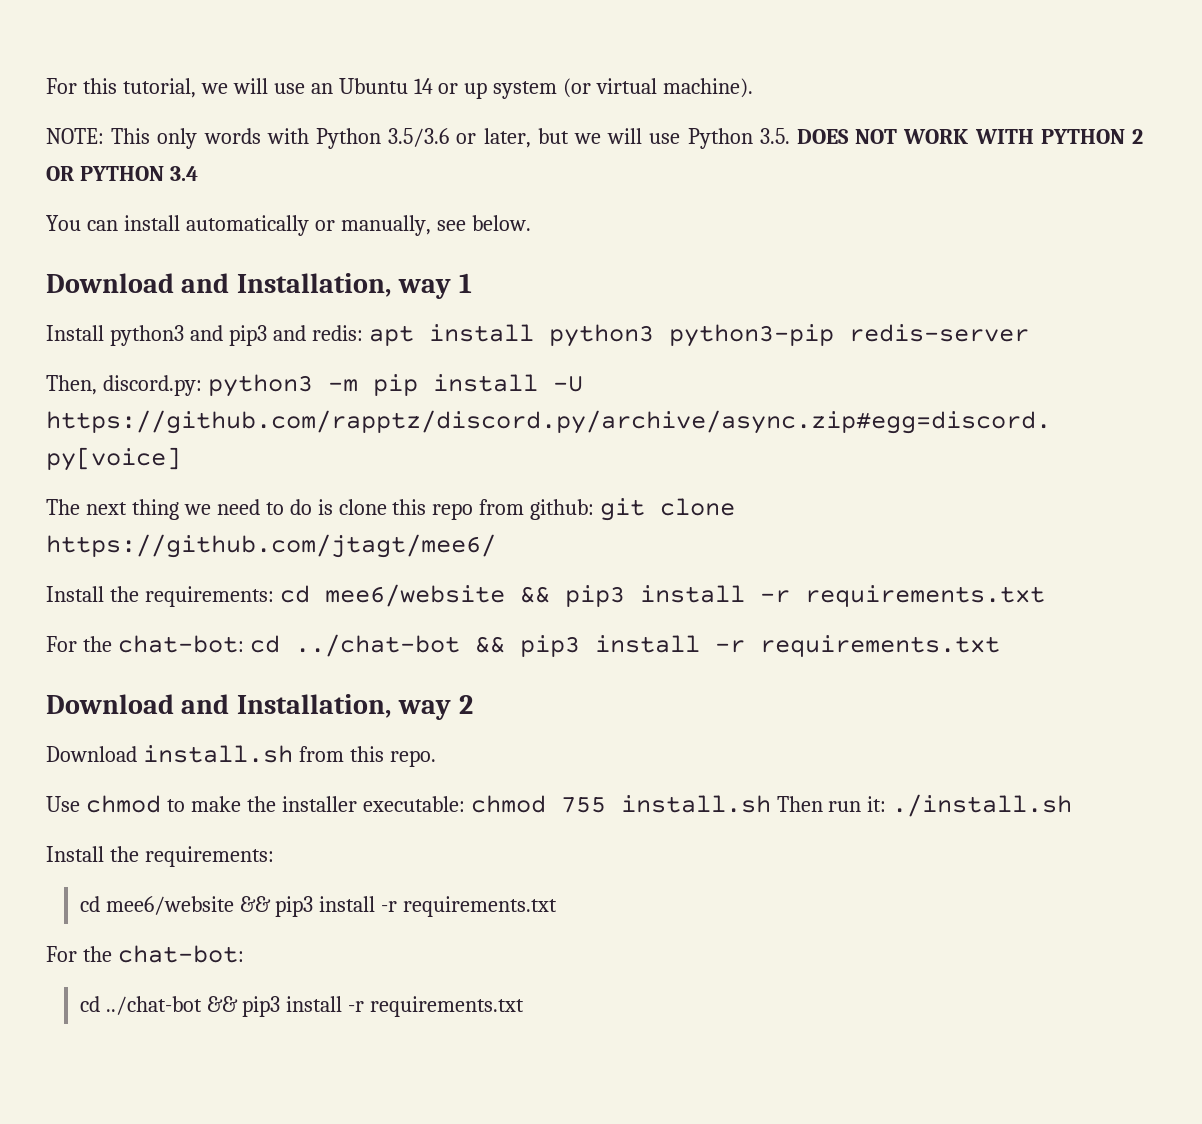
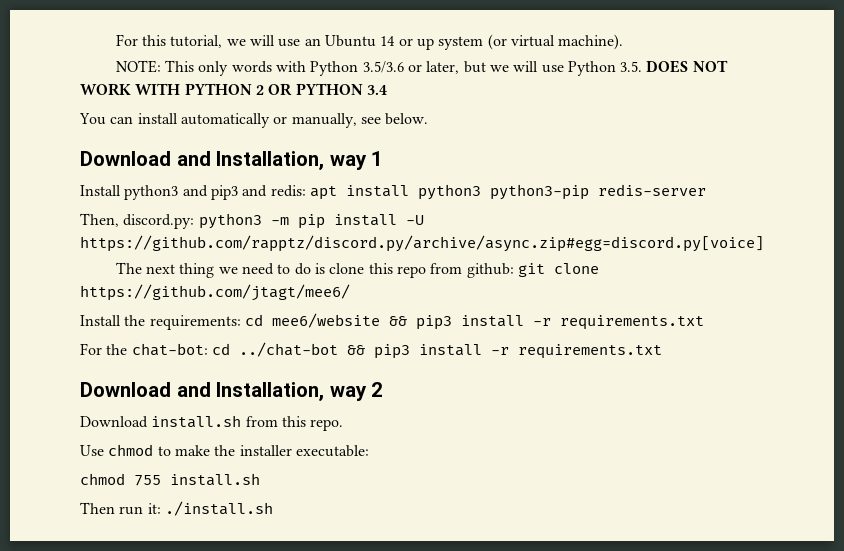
(465, 804) none -> (369, 451) //
(771, 804) none -> (260, 479) //
[46,846,274,867] [79,896,558,917] [46,945,244,963] [79,996,525,1017] // Install the requirements: // cd mee6/website && pip3 install -r requirements.txt // For the chat-bot: // cd ../chat-bot && pip3 install -r requirements.txt -> (273, 508) none

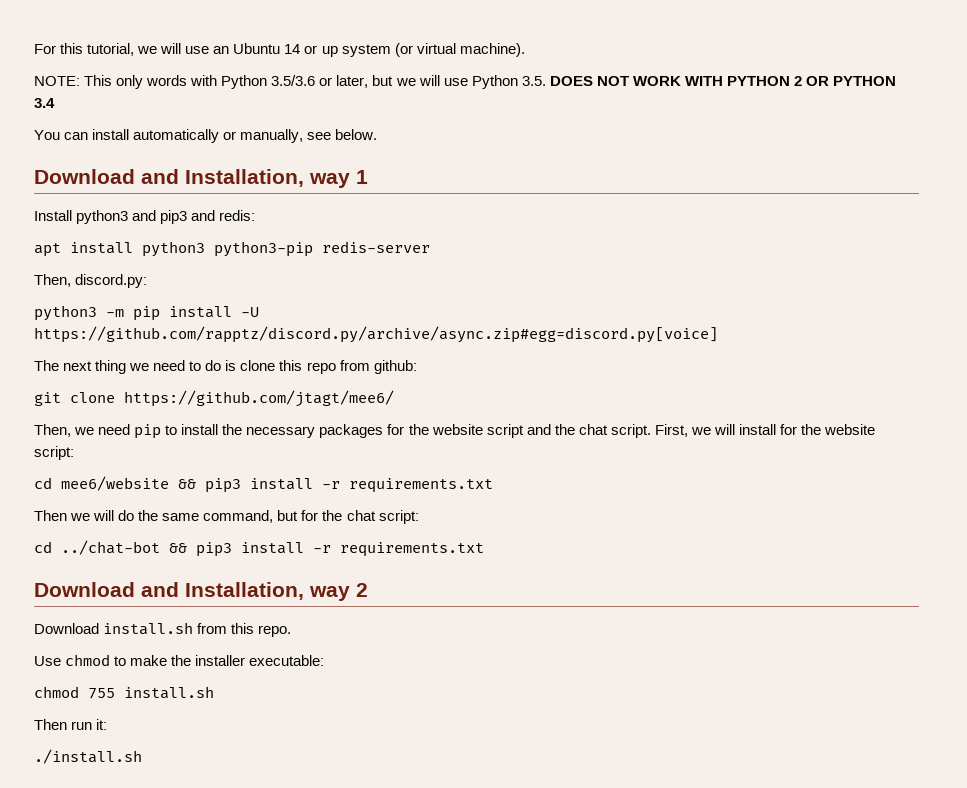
(306, 191) none -> (256, 215) //
(195, 221) none -> (148, 281) //
(514, 270) none -> (417, 367) //
[80,315,241,330] Install the requirements: -> [34,424,876,439] [34,446,74,460] Then, we need pip to install the necessary packages for the website script and the chat script. First, we will install for the website script: //
[80,343,208,356] For the chat-bot: -> [34,510,419,524] Then we will do the same command, but for the chat script: //
(161, 508) none -> (108, 724) //

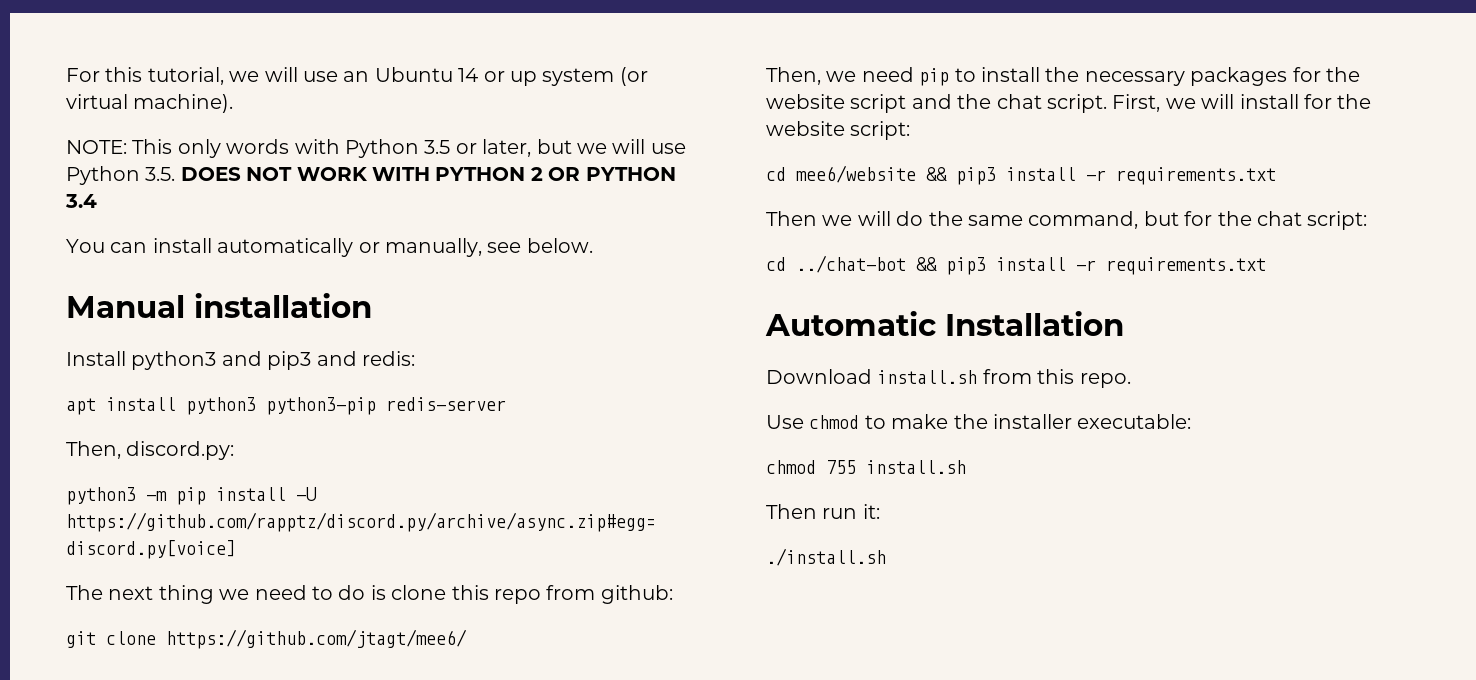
[271,75,316,86] 3.5/3.6 -> [424,140,451,154] 3.5
[34,169,368,188] Download and Installation, way 1 -> [66,293,372,318] Manual installation
[34,582,368,601] Download and Installation, way 2 -> [765,311,1124,336] Automatic Installation

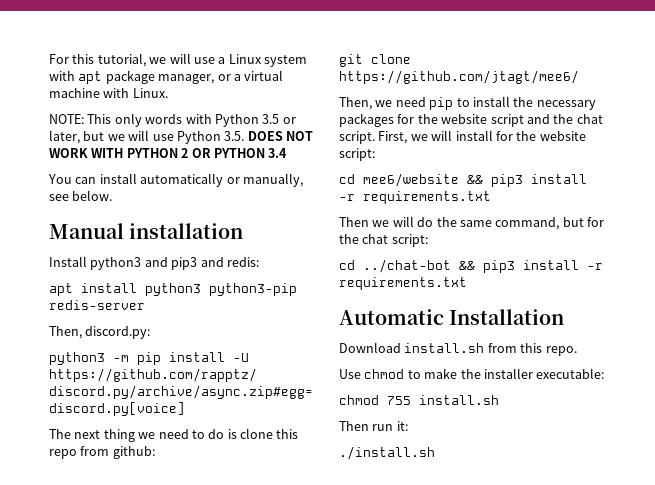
[343,67,648,86] [66,94,234,113] an Ubuntu 14 or up system (or virtual machine). -> [218,54,307,67] [49,70,284,84] [49,88,168,98] a Linux system with apt package manager, or a virtual machine with Linux.

